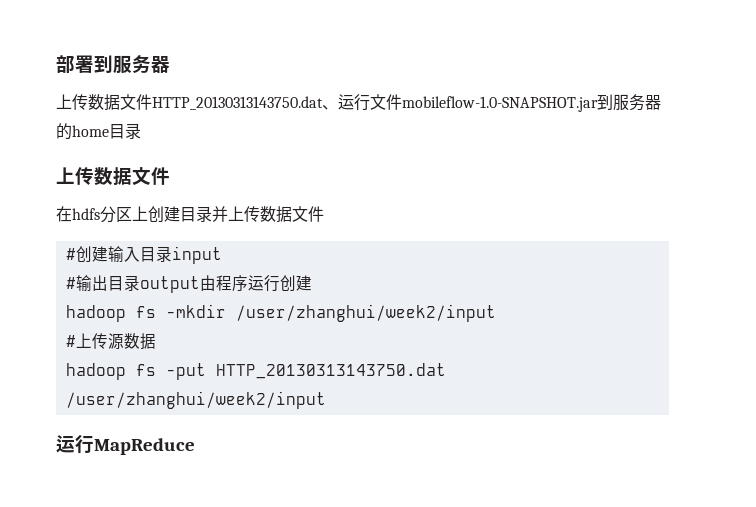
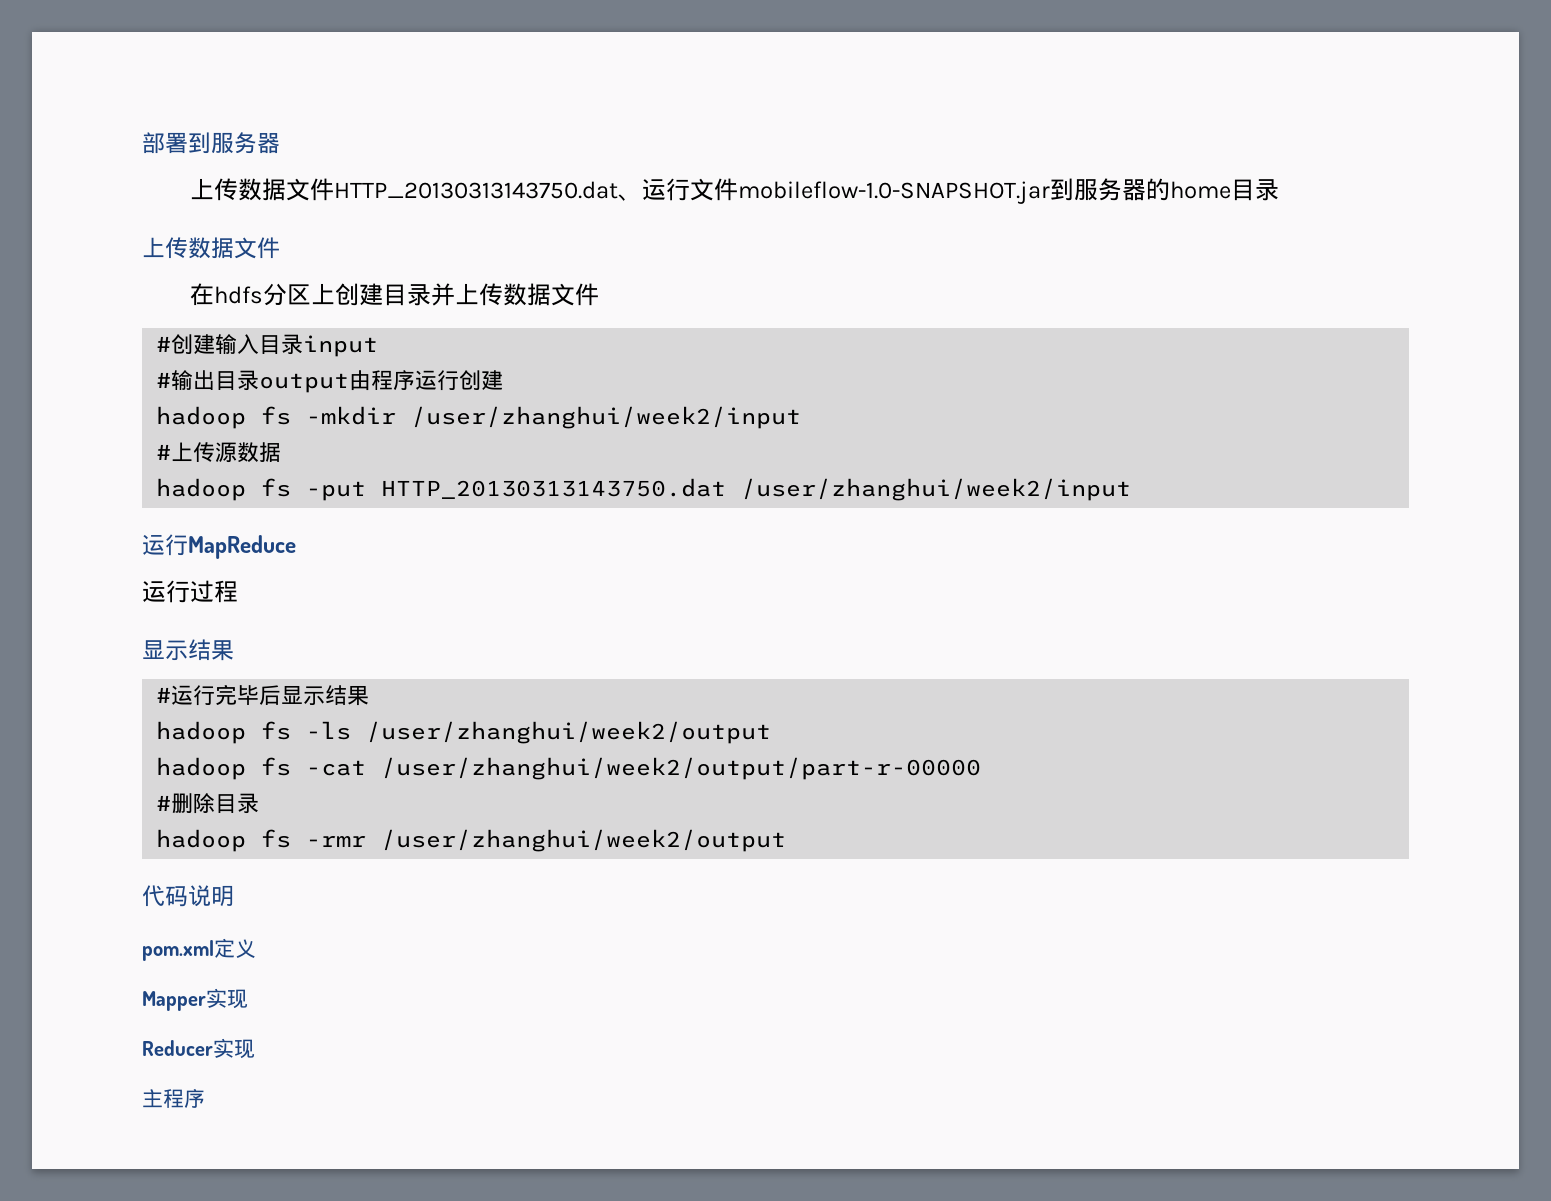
(195, 446) none -> [142,580,238,603] [142,639,234,661] [156,684,370,706] [156,721,772,744] [156,757,982,780] [156,793,260,814] [156,829,787,852] [142,885,234,907] [142,938,256,961] [142,988,248,1011] [142,1038,255,1059] [142,1088,205,1108] // 运行过程 // 显示结果 // #运行完毕后显示结果 // hadoop fs -ls /user/zhanghui/week2/output // hadoop fs -cat /user/zhanghui/week2/output/part-r-00000 // #删除目录 // hadoop fs -rmr /user/zhanghui/week2/output // 代码说明 // pom.xml定义 // Mapper实现 // Reducer实现 // 主程序

